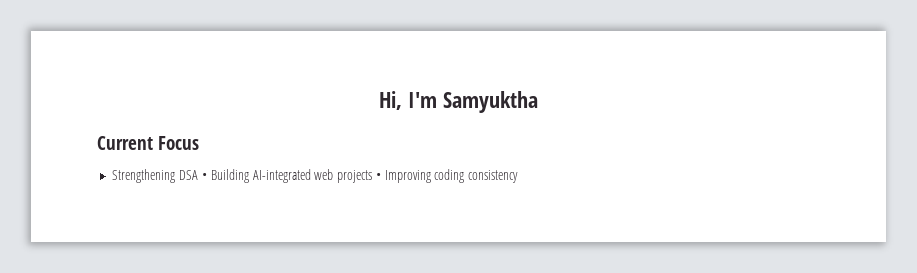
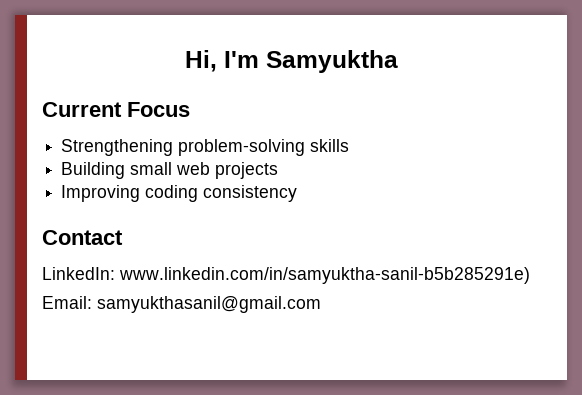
[179,169,311,183] DSA • Building AI-integrated -> [178,139,350,156] [61,162,173,179] problem-solving skills // Building small
[375,173,381,180] • -> (279, 170) //
(519, 176) none -> [42,230,123,245] [42,267,530,284] [42,296,321,313] // Contact // LinkedIn: www.linkedin.com/in/samyuktha-sanil-b5b285291e) // Email: samyukthasanil@gmail.com

